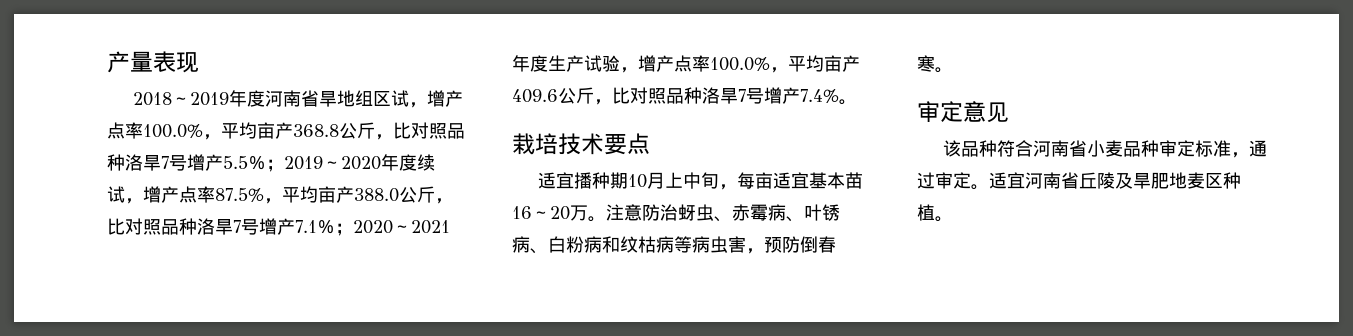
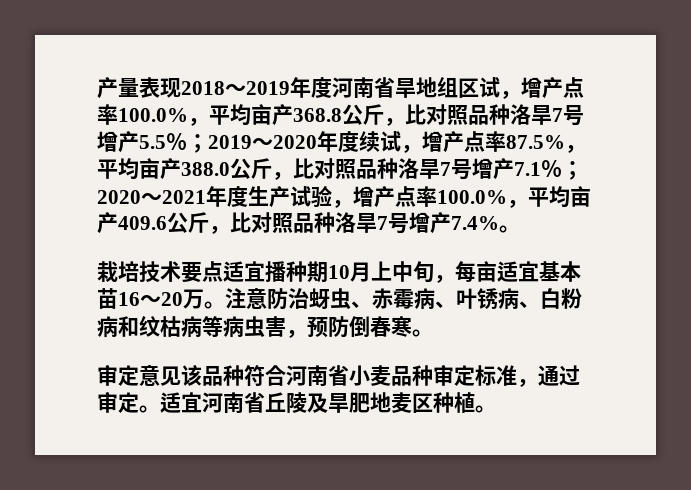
(199, 62) // -> (181, 88) none
(650, 143) // -> (223, 271) none
(1009, 112) // -> (181, 376) none

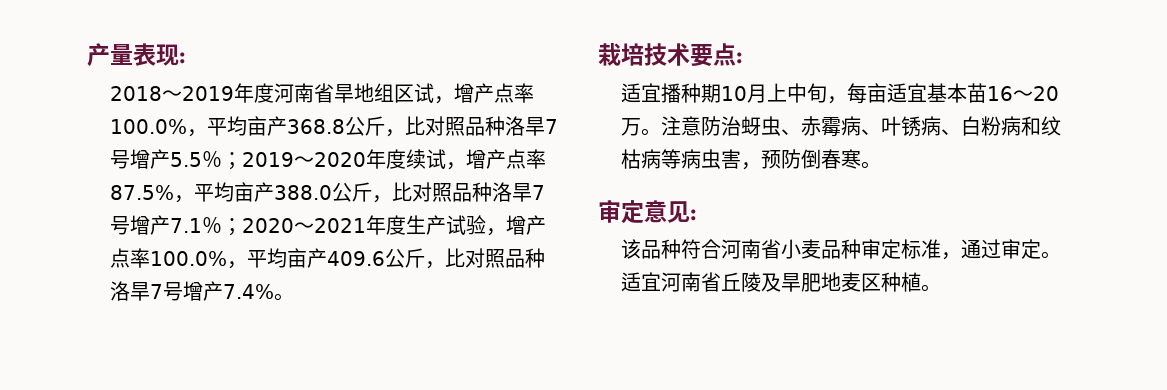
(181, 88) none -> [179,52,186,64] : //
(223, 271) none -> [736,52,743,64] : //
(181, 376) none -> [690,209,697,221] : //

